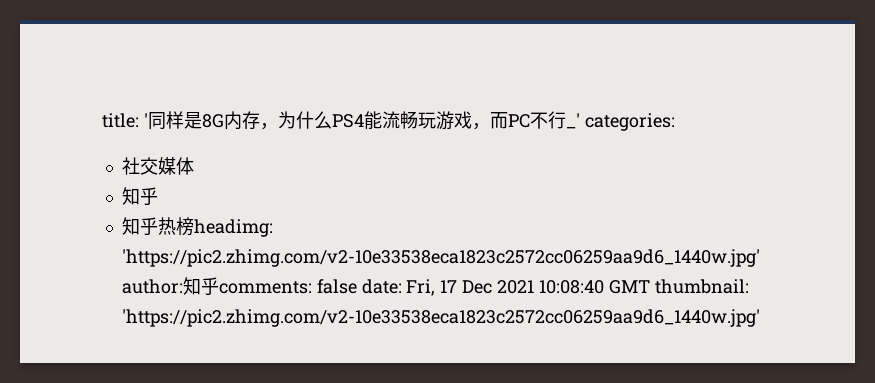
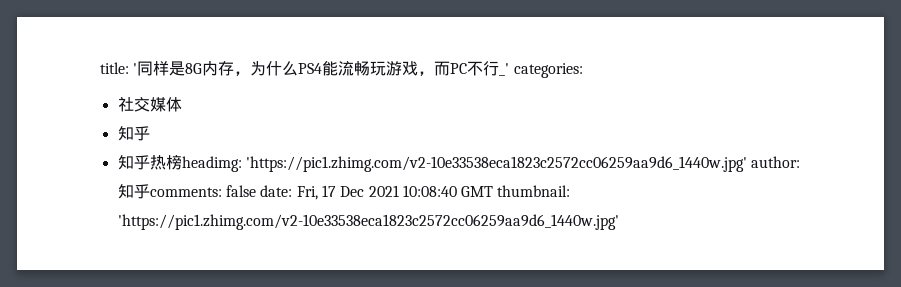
[121,249,760,267] 'https://pic2.zhimg.com/v2-10e33538eca1823c2572cc06259aa9d6_1440w.jpg' -> [245,156,747,172] 'https://pic1.zhimg.com/v2-10e33538eca1823c2572cc06259aa9d6_1440w.jpg'
[121,309,760,327] 'https://pic2.zhimg.com/v2-10e33538eca1823c2572cc06259aa9d6_1440w.jpg' -> [117,214,619,230] 'https://pic1.zhimg.com/v2-10e33538eca1823c2572cc06259aa9d6_1440w.jpg'

